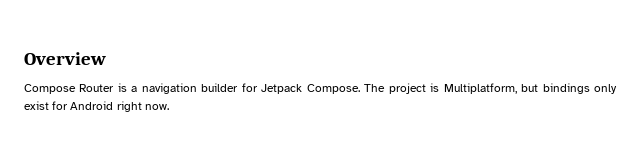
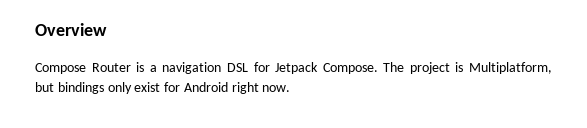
[201,83,239,92] builder -> [226,63,248,72] DSL

